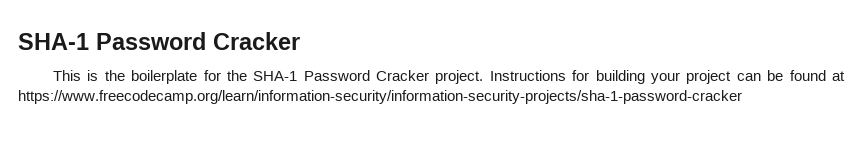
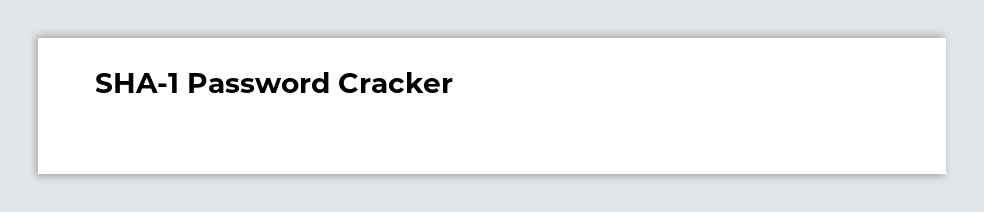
[18,32,300,50] [52,70,846,84] [18,90,742,104] SHA-1 Password Cracker // This is the boilerplate for the SHA-1 Password Cracker project. Instructions for building your project can be found at https://www.freecodecamp.org/learn/information-security/information-security-projects/sha-1-password-cracker -> [95,72,453,93] SHA-1 Password Cracker

